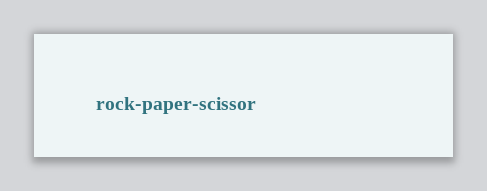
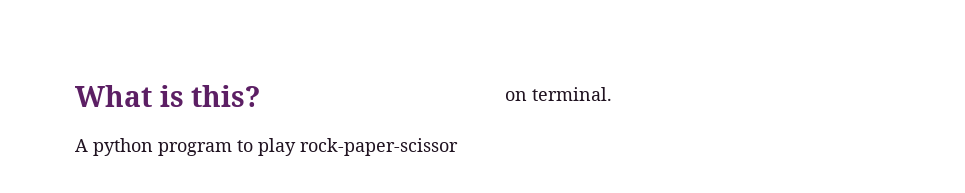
[96,97,256,114] rock-paper-scissor -> [75,85,261,107] [75,138,458,156] [505,87,612,101] What is this? // A python program to play rock-paper-scissor on terminal.

